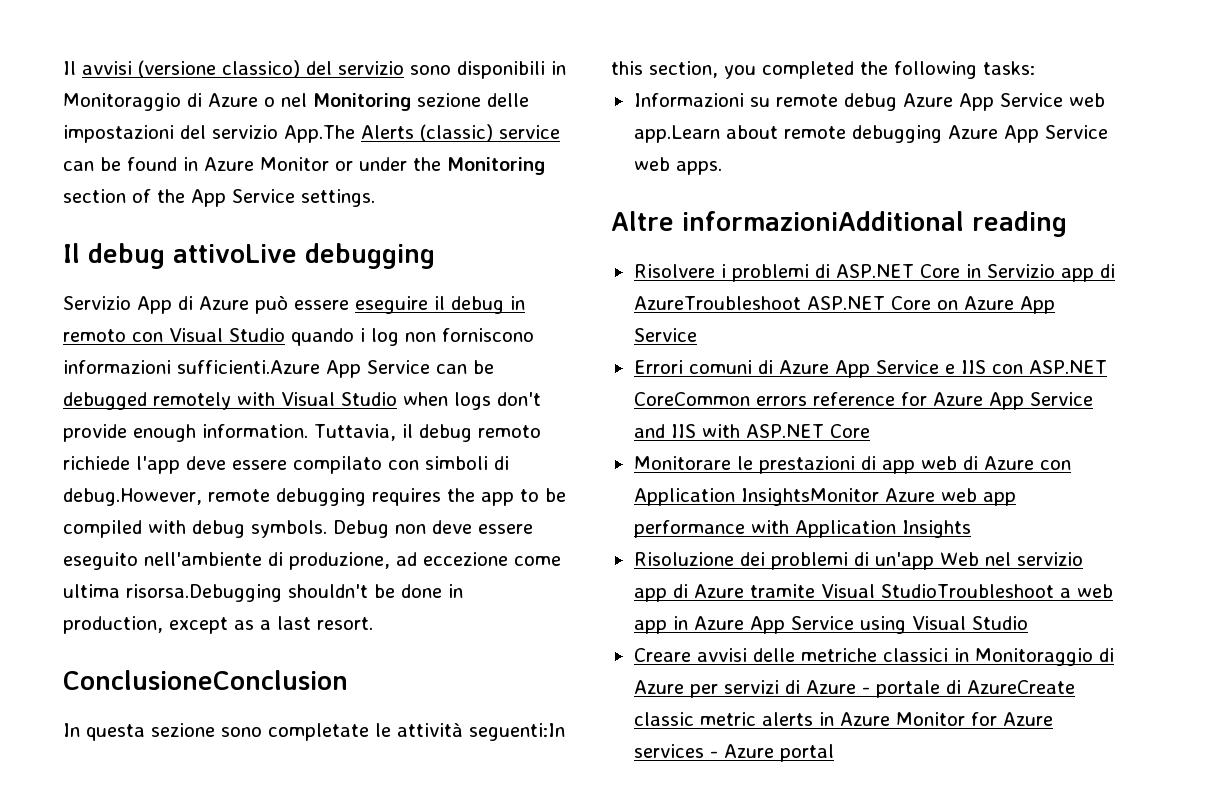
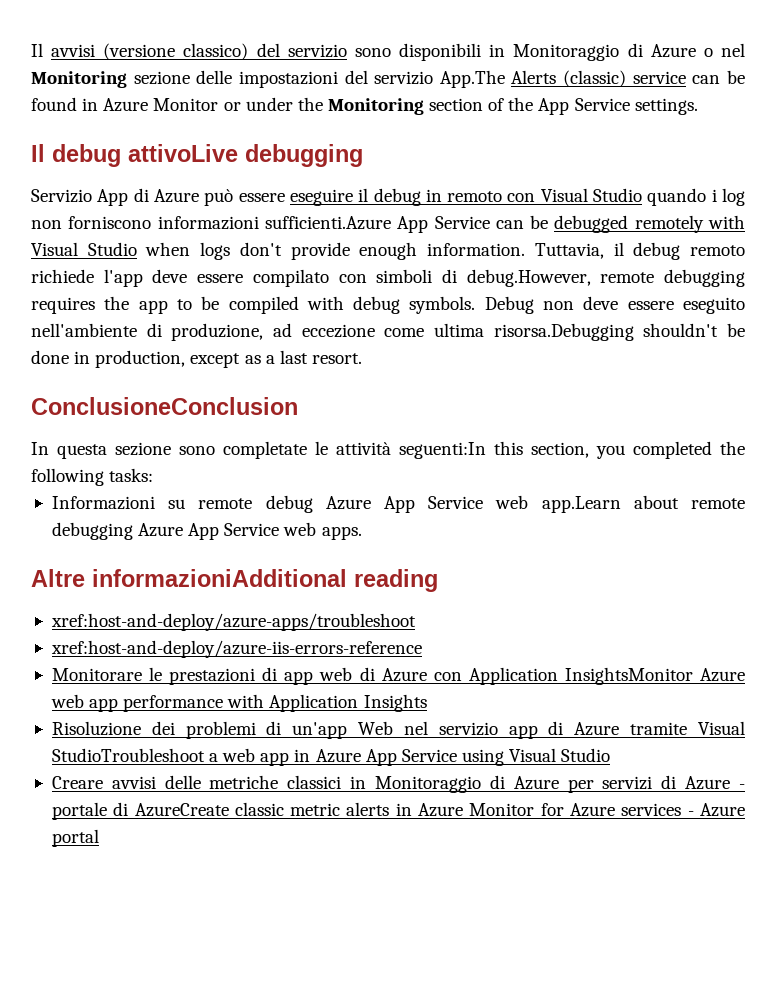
[633,264,1115,282] [633,296,1055,314] [633,328,697,342] [633,360,1107,378] [633,392,1093,410] [633,424,870,438] Risolvere i problemi di ASP.NET Core in Servizio app di AzureTroubleshoot ASP.NET Core on Azure App Service // Errori comuni di Azure App Service e IIS con ASP.NET CoreCommon errors reference for Azure App Service and IIS with ASP.NET Core -> [50,613,416,631] [50,640,422,658] xref:host-and-deploy/azure-apps/troubleshoot // xref:host-and-deploy/azure-iis-errors-reference

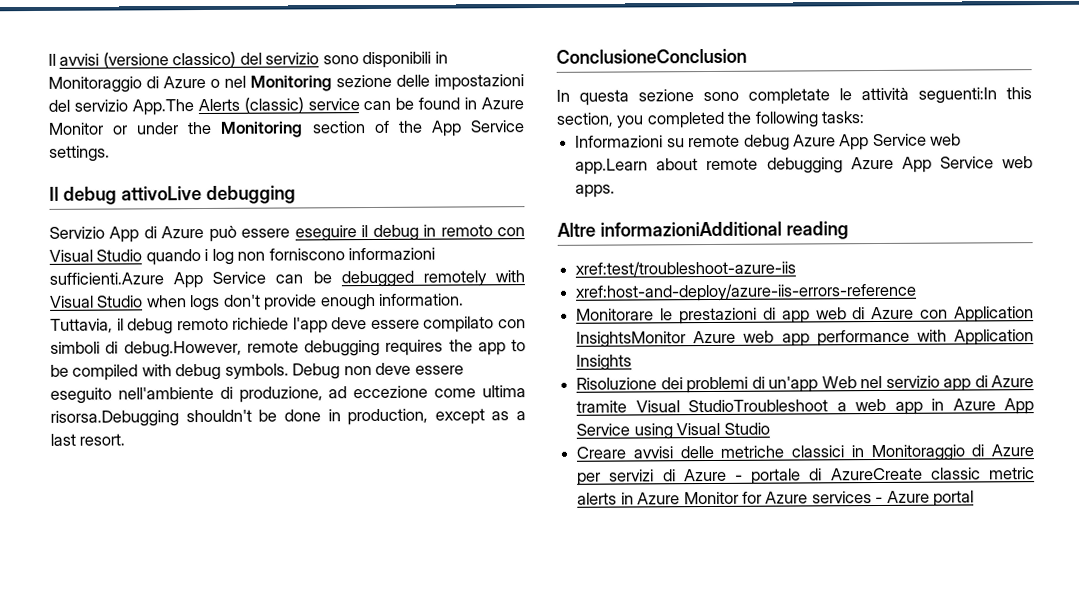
[50,613,416,631] xref:host-and-deploy/azure-apps/troubleshoot -> [575,260,797,277] xref:test/troubleshoot-azure-iis

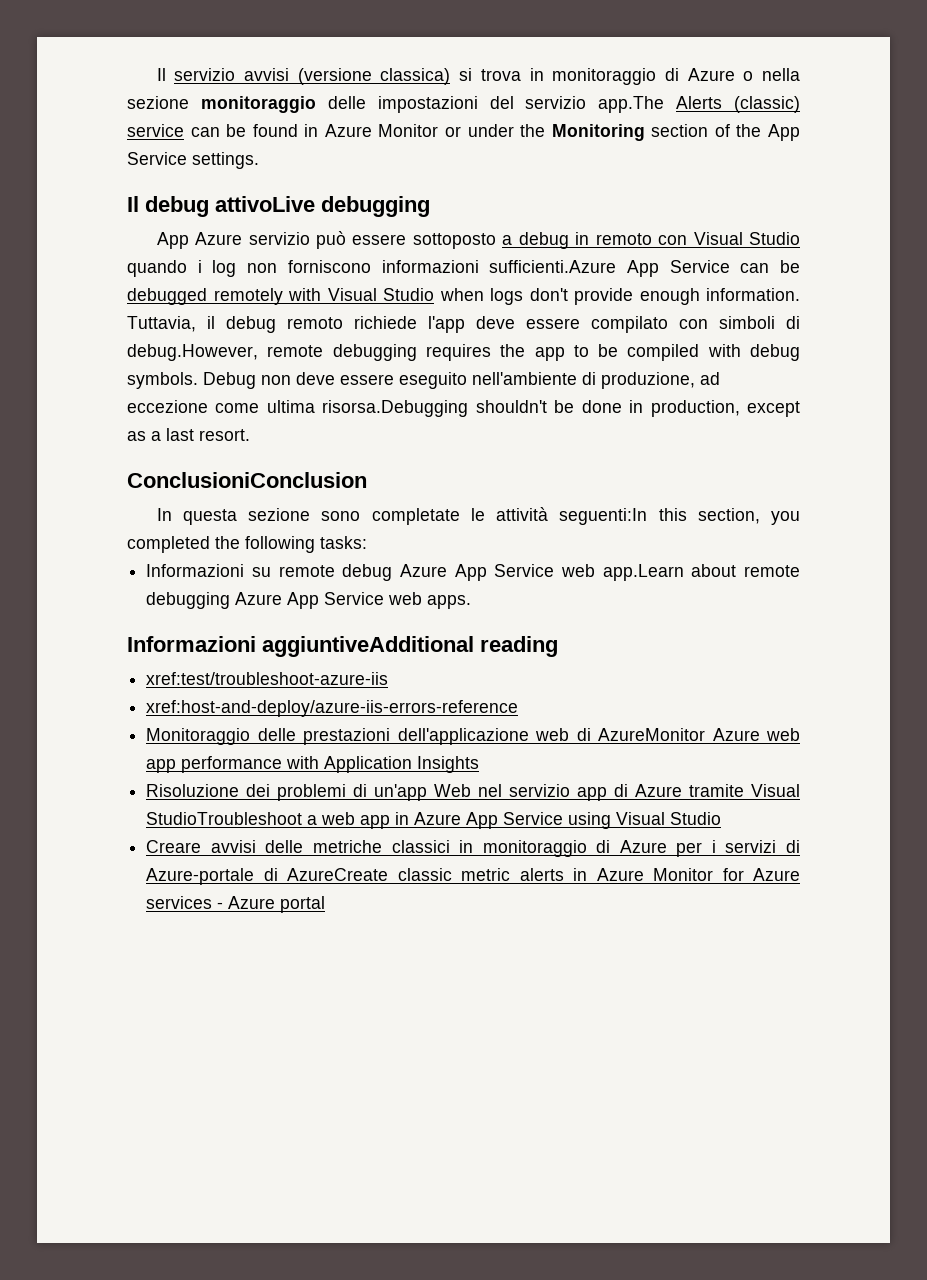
[48,53,56,66] Il -> [156,68,236,81] Il servizio
[172,51,448,69] [48,74,392,93] classico) del servizio sono disponibili in Monitoraggio di Azure o nel Monitoring sezione -> [380,68,801,85] [127,96,316,113] classica) si trova in monitoraggio di Azure o nella sezione monitoraggio
[131,99,194,116] App.The -> [598,96,665,113] app.The
[49,225,369,243] Servizio App di Azure può essere eseguire il -> [156,231,513,249] App Azure servizio può essere sottoposto a
[556,48,747,64] ConclusioneConclusion -> [127,472,367,488] ConclusioniConclusion
[557,221,782,237] Altre informazioniAdditional -> [127,636,474,657] Informazioni aggiuntiveAdditional
[576,306,1034,325] [576,331,687,348] Monitorare le prestazioni di app web di Azure con Application InsightsMonitor -> [146,728,706,745] Monitoraggio delle prestazioni dell'applicazione web di AzureMonitor
[870,444,965,462] Monitoraggio -> [482,840,587,857] monitoraggio
(602, 479) none -> [711,840,716,853] i
[683,468,802,485] Azure - portale -> [146,868,255,885] Azure-portale

